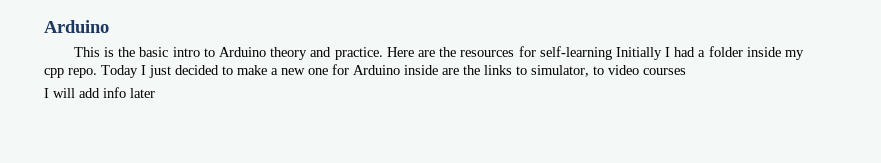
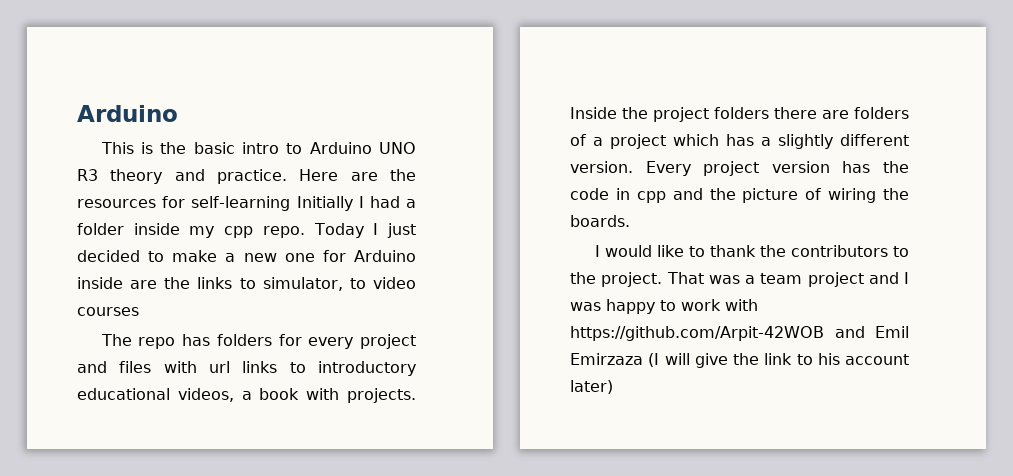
(267, 52) none -> [378,142,416,154] [77,169,98,181] UNO R3
[44,87,155,98] I will add info later -> [100,334,416,349] [77,361,416,376] [77,388,417,403] [570,107,909,122] [570,134,909,149] [570,161,909,176] [570,188,909,203] [570,215,630,227] [594,245,909,257] [570,272,909,287] [570,299,758,314] [570,326,909,341] [570,353,909,368] [570,380,613,394] The repo has folders for every project and files with url links to introductory educational videos, a book with projects. Inside the project folders there are folders of a project which has a slightly different version. Every project version has the code in cpp and the picture of wiring the boards. // I would like to thank the contributors to the project. That was a team project and I was happy to work with https://github.com/Arpit-42WOB and Emil Emirzaza (I will give the link to his account later)

